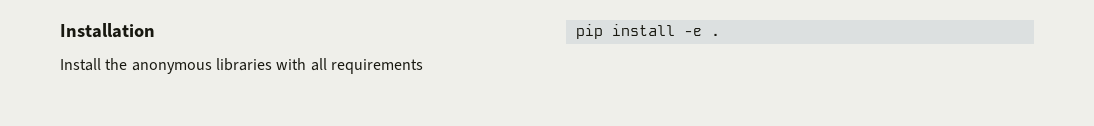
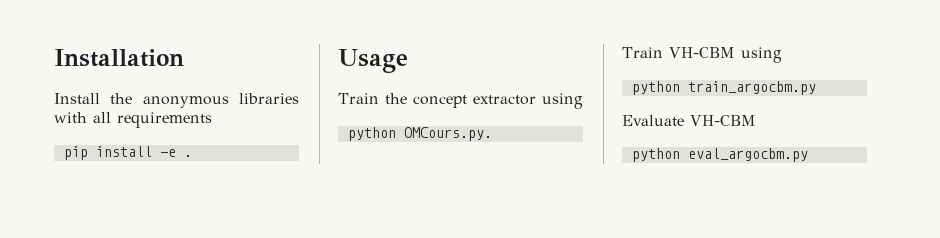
(720, 34) none -> [338,49,408,73] [338,93,583,109] [347,127,492,141] [622,47,782,63] [631,81,816,95] [622,115,756,126] [631,148,808,162] // Usage // Train the concept extractor using // python OMCours.py. // Train VH-CBM using // python train_argocbm.py // Evaluate VH-CBM // python eval_argocbm.py

